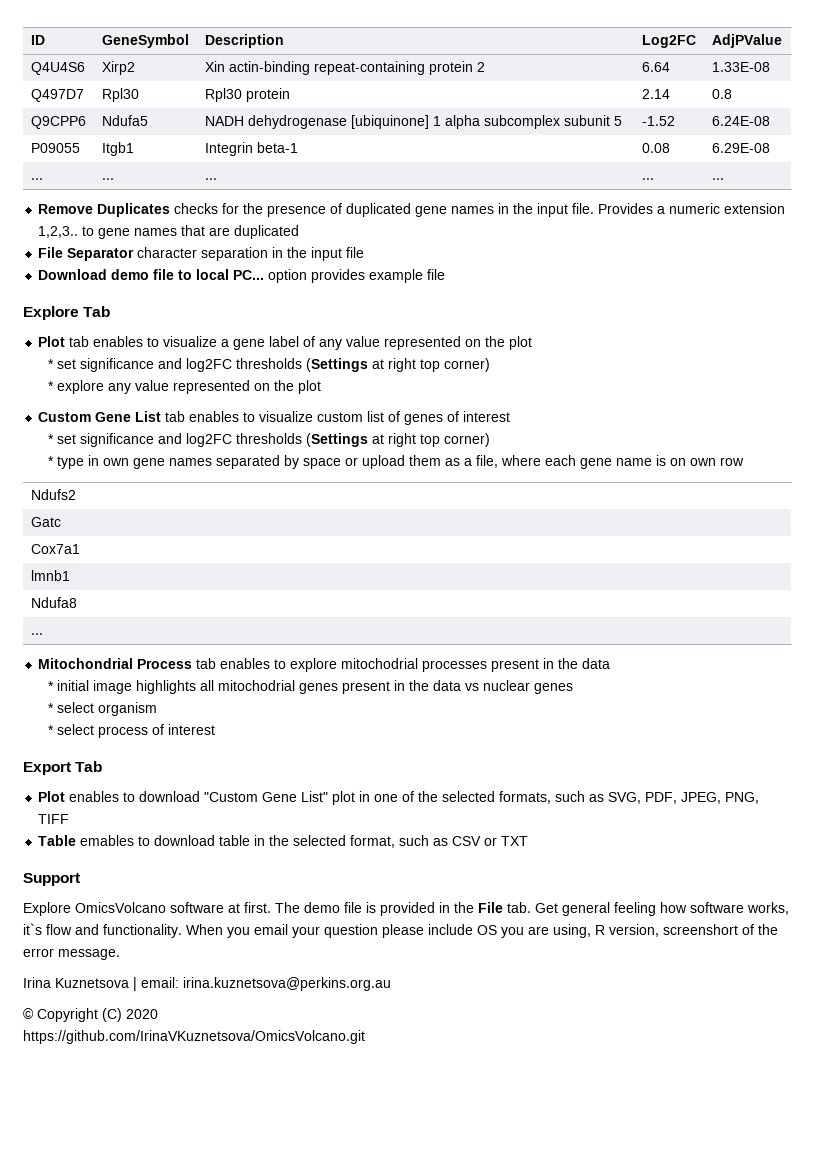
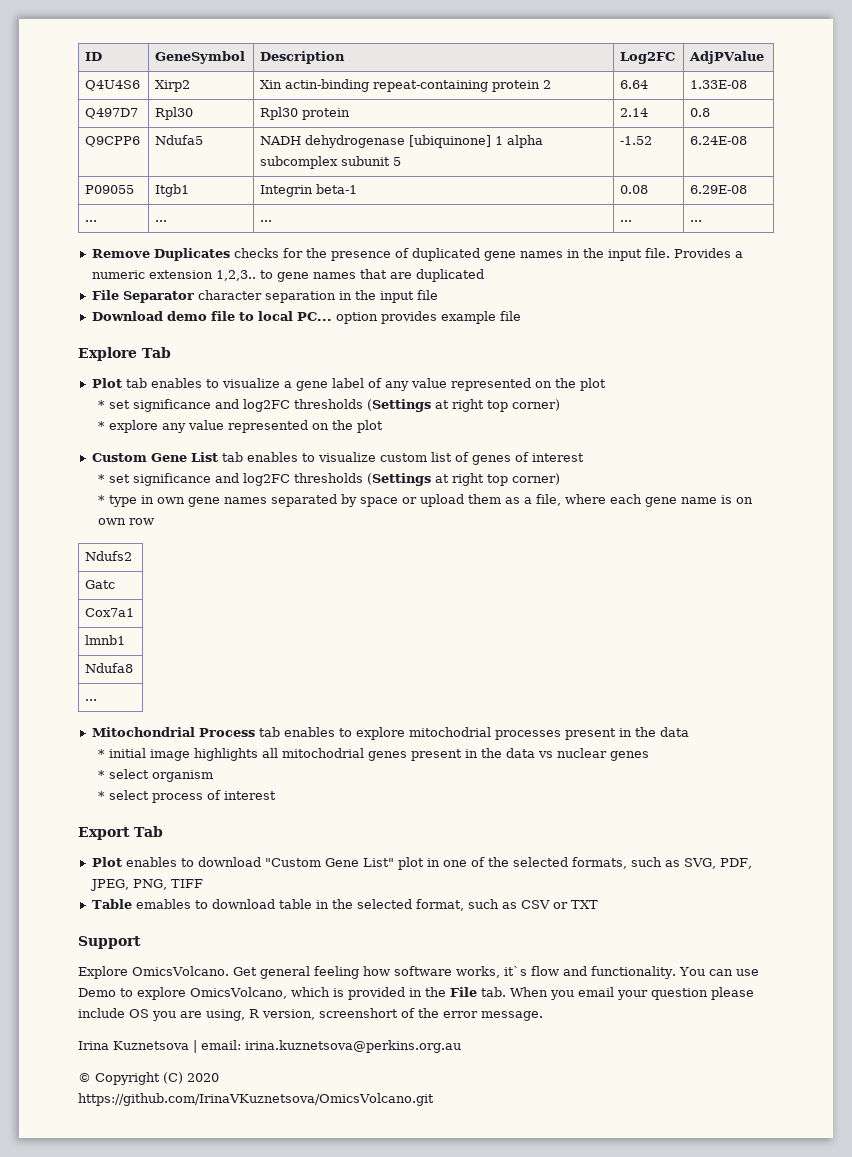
[75,902,531,916] OmicsVolcano software at first. The demo file is provided in the File tab. -> [132,966,229,976] OmicsVolcano.
(182, 931) none -> [678,967,759,976] [78,987,506,1000] You can use Demo to explore OmicsVolcano, which is provided in the File tab.

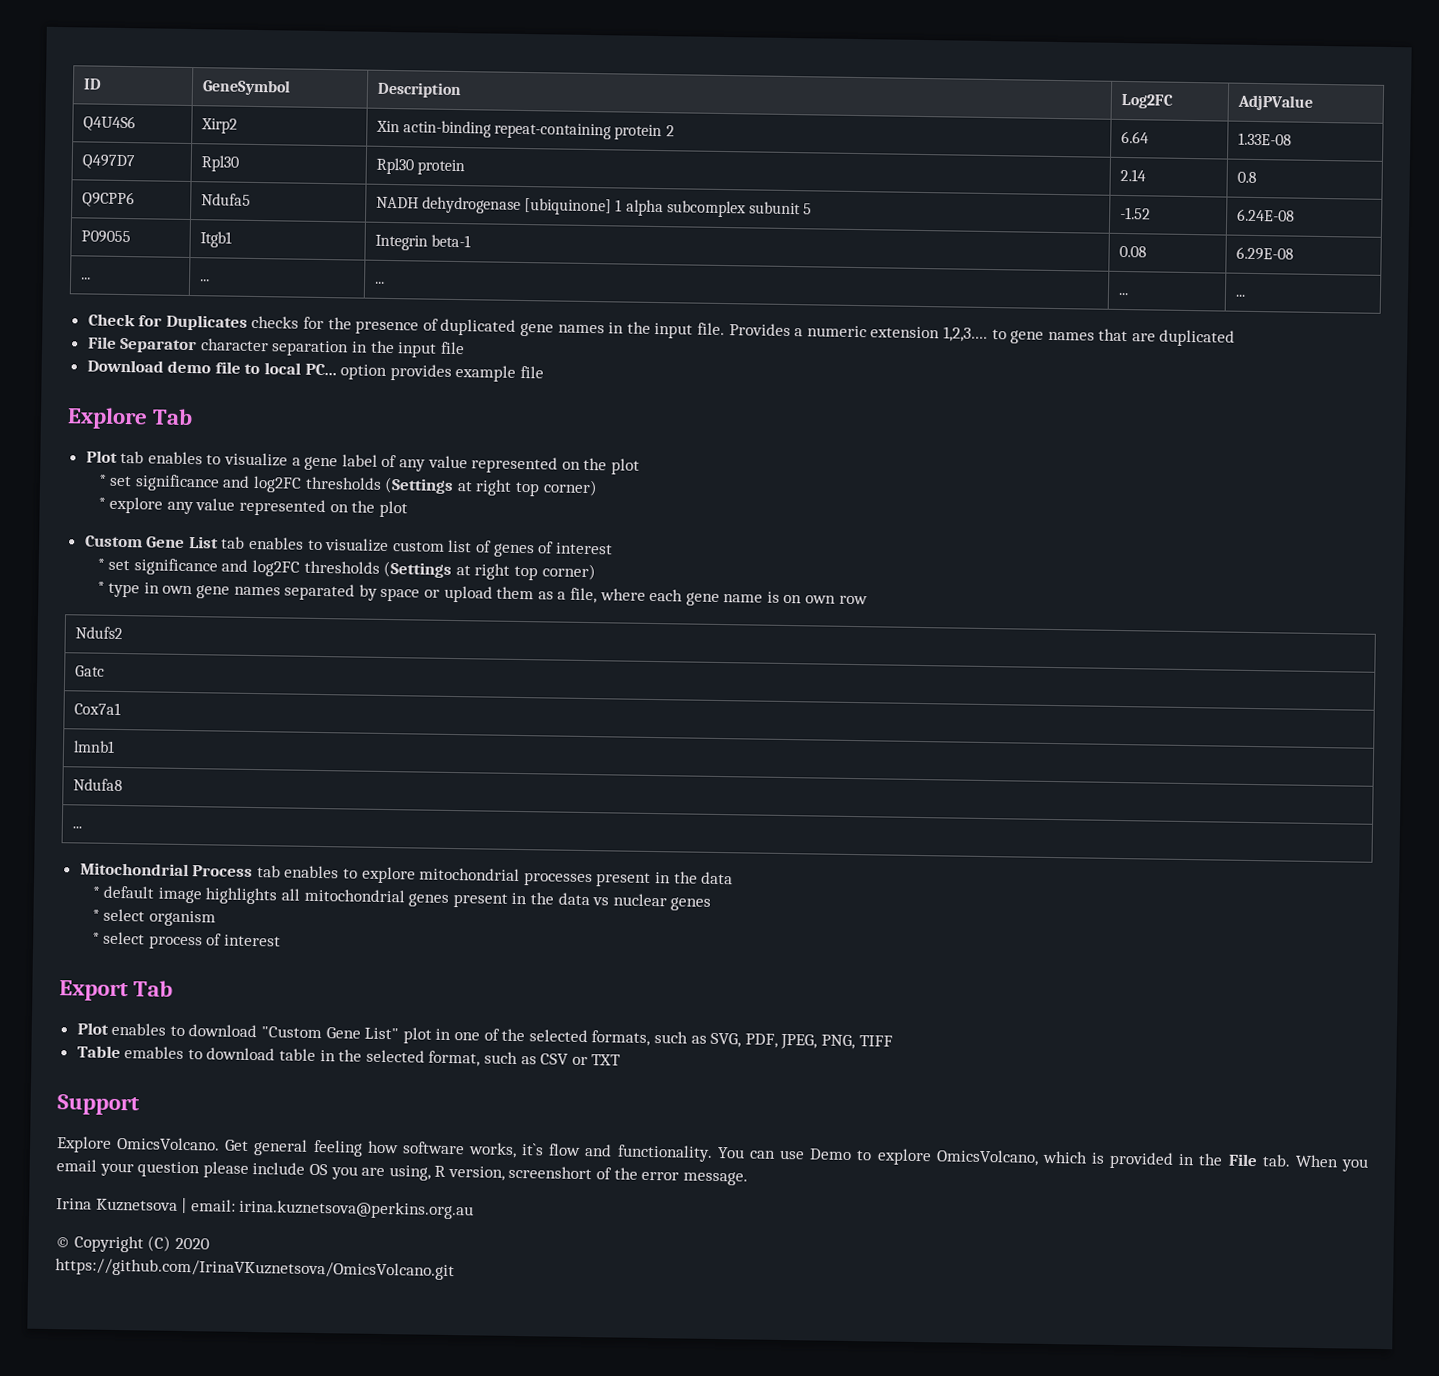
[91,249,150,258] Remove -> [87,313,163,327] Check for
[215,270,256,281] 1,2,3.. -> [942,326,988,342] 1,2,3....
[408,727,491,737] mitochodrial -> [419,867,521,882] mitochondrial
[108,748,146,758] initial -> [103,885,155,899] default
[281,748,364,758] mitochodrial -> [303,888,405,903] mitochondrial

